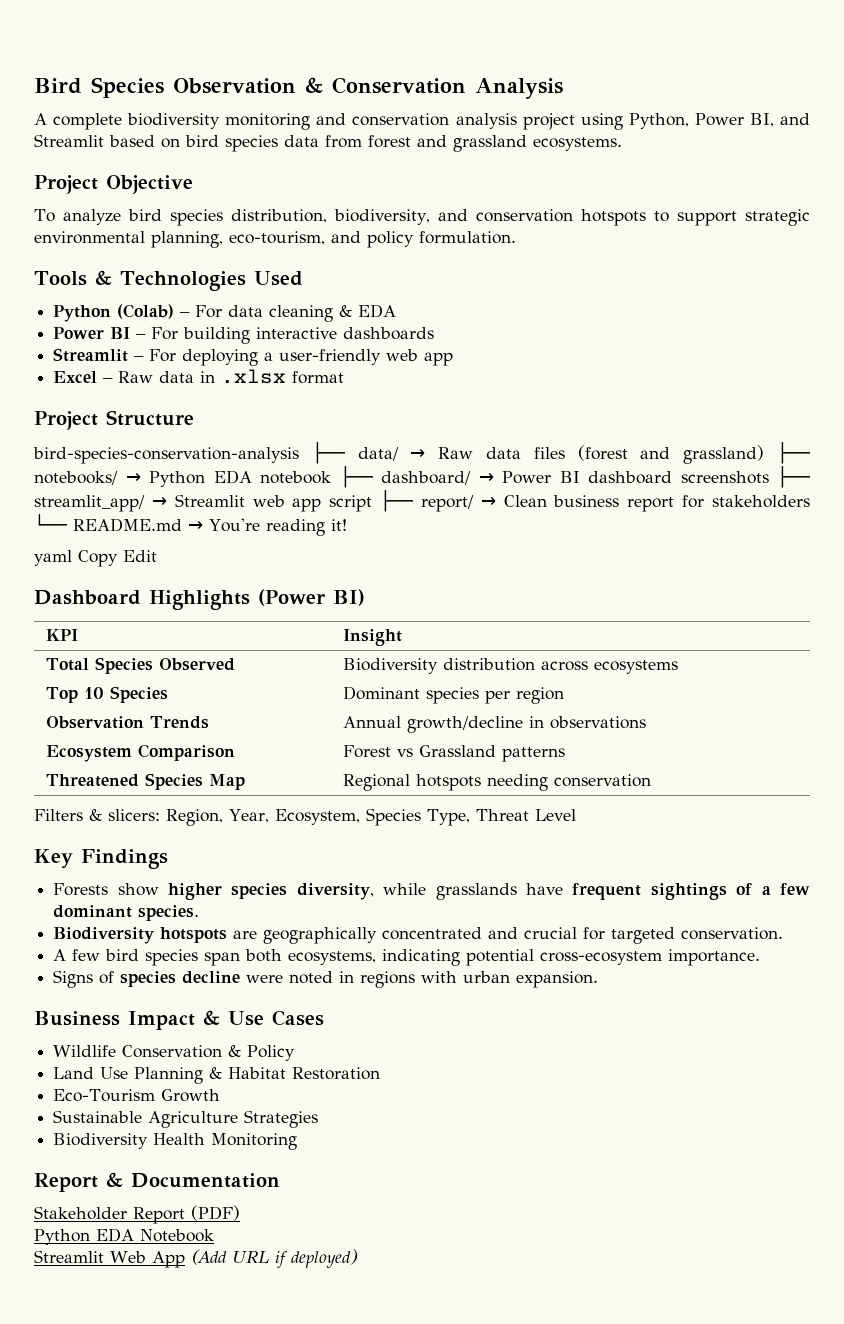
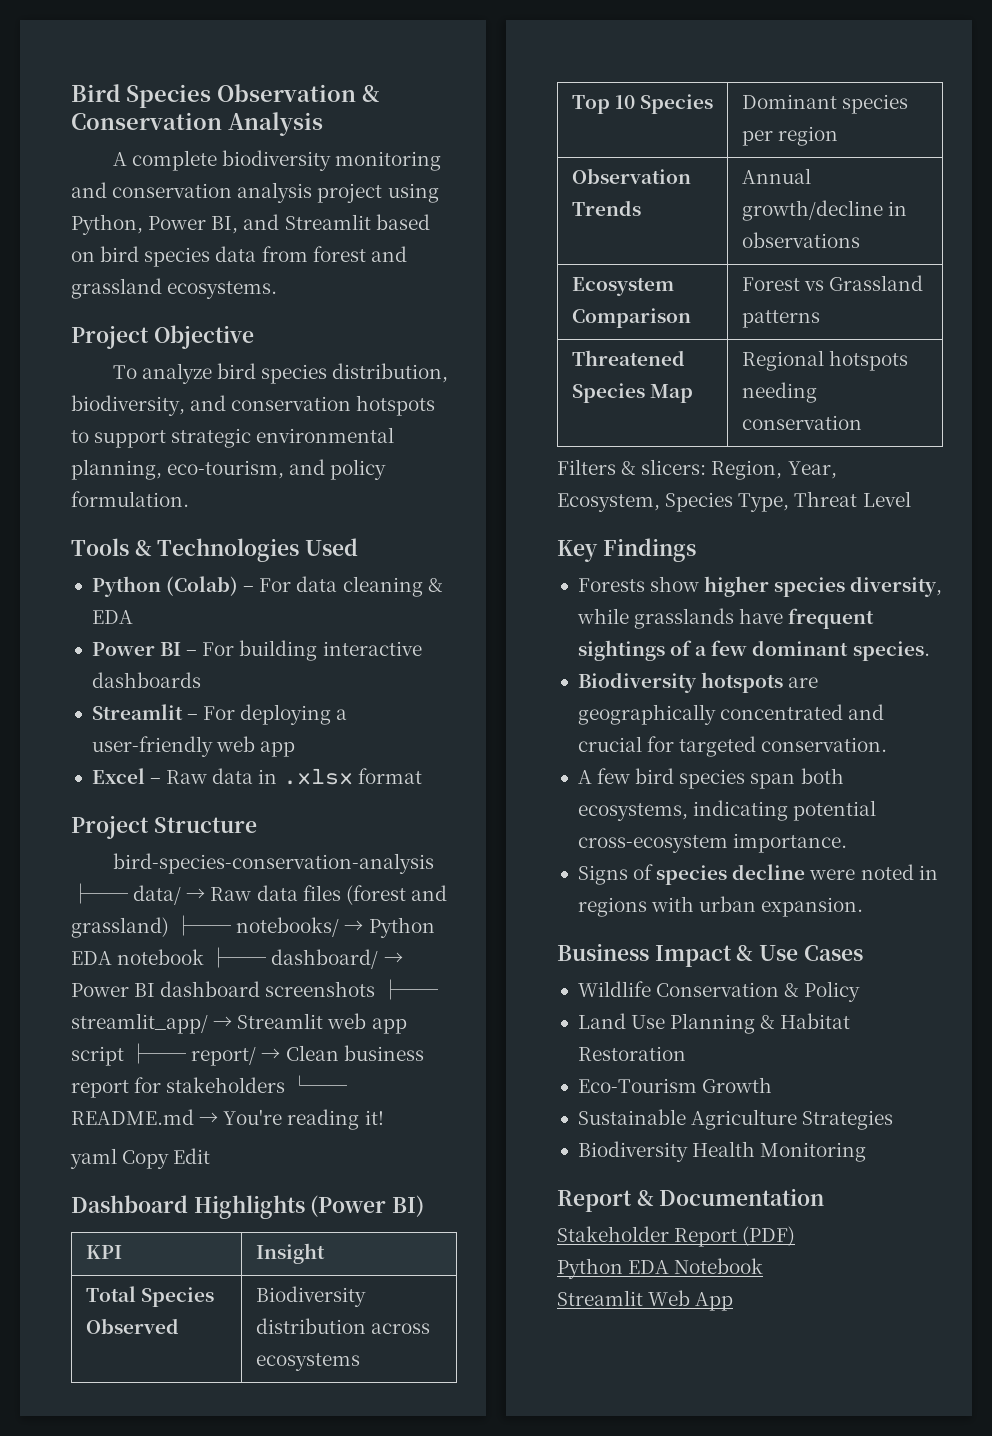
[190,1249,358,1268] (Add URL if deployed) -> (734, 1301) none

